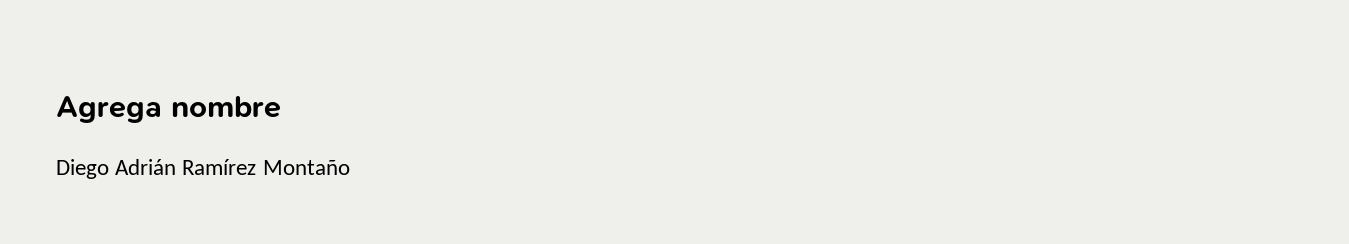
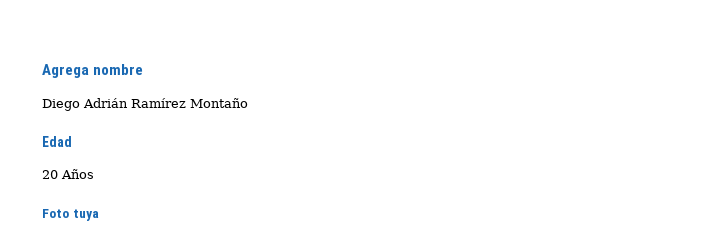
(350, 167) none -> [42,136,72,147] [42,169,94,179] [42,209,99,221] // Edad // 20 Años // Foto tuya

